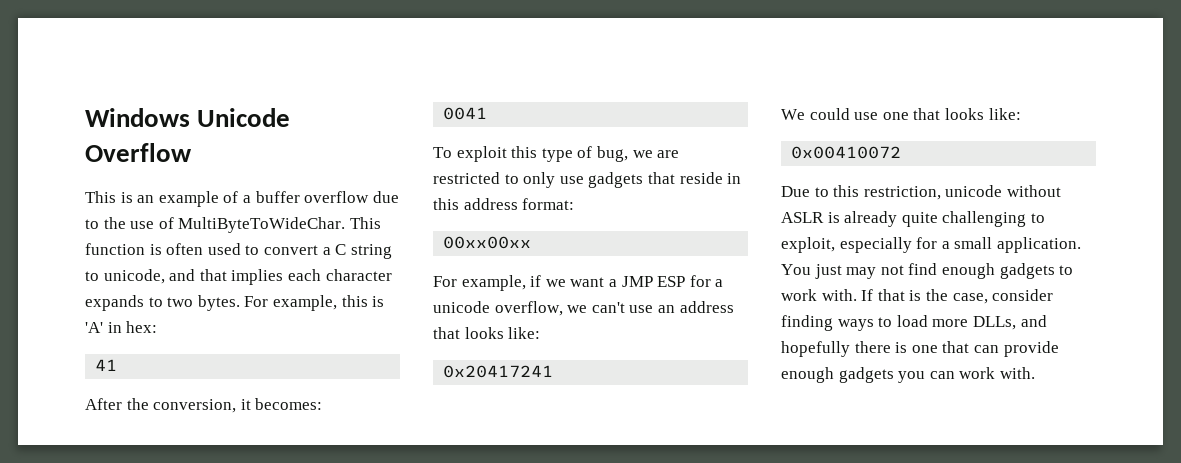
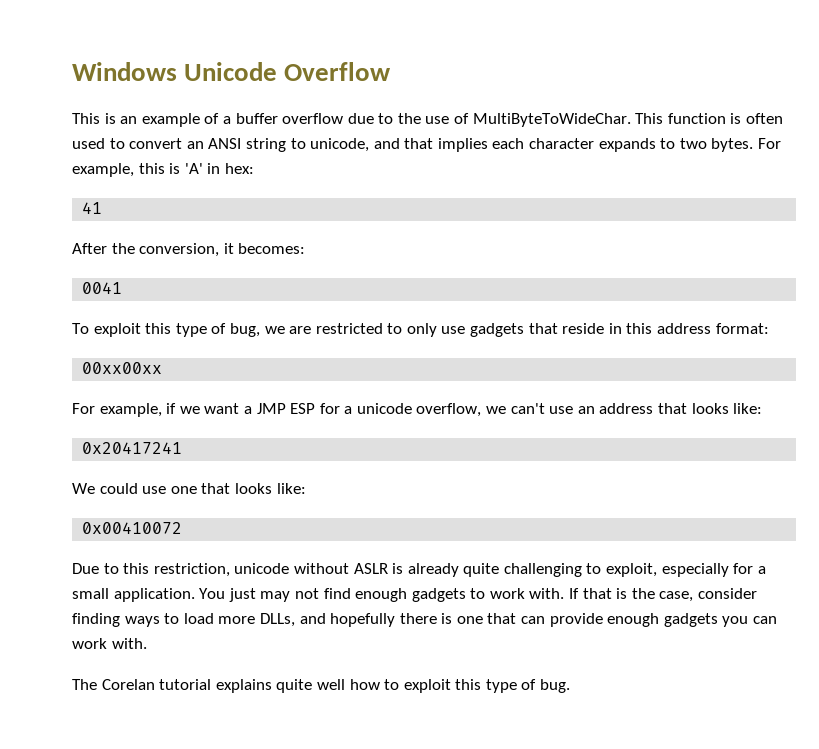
[322,244,347,255] a C -> [186,138,242,149] an ANSI
(1035, 373) none -> [72,679,571,693] // The Corelan tutorial explains quite well how to exploit this type of bug.

